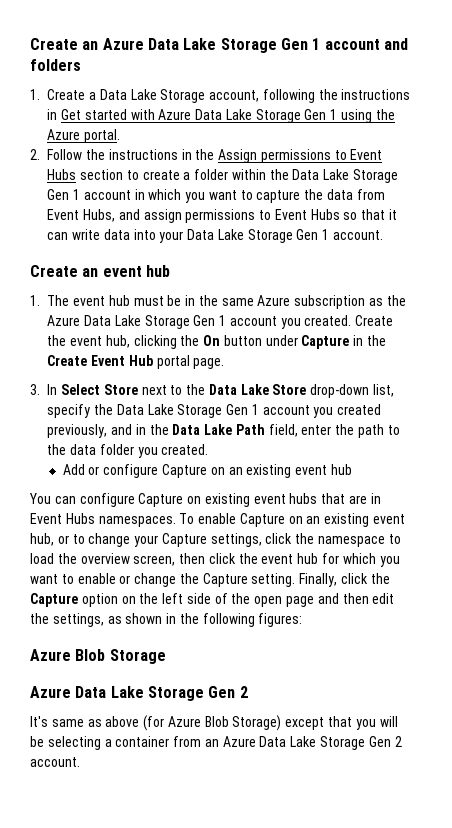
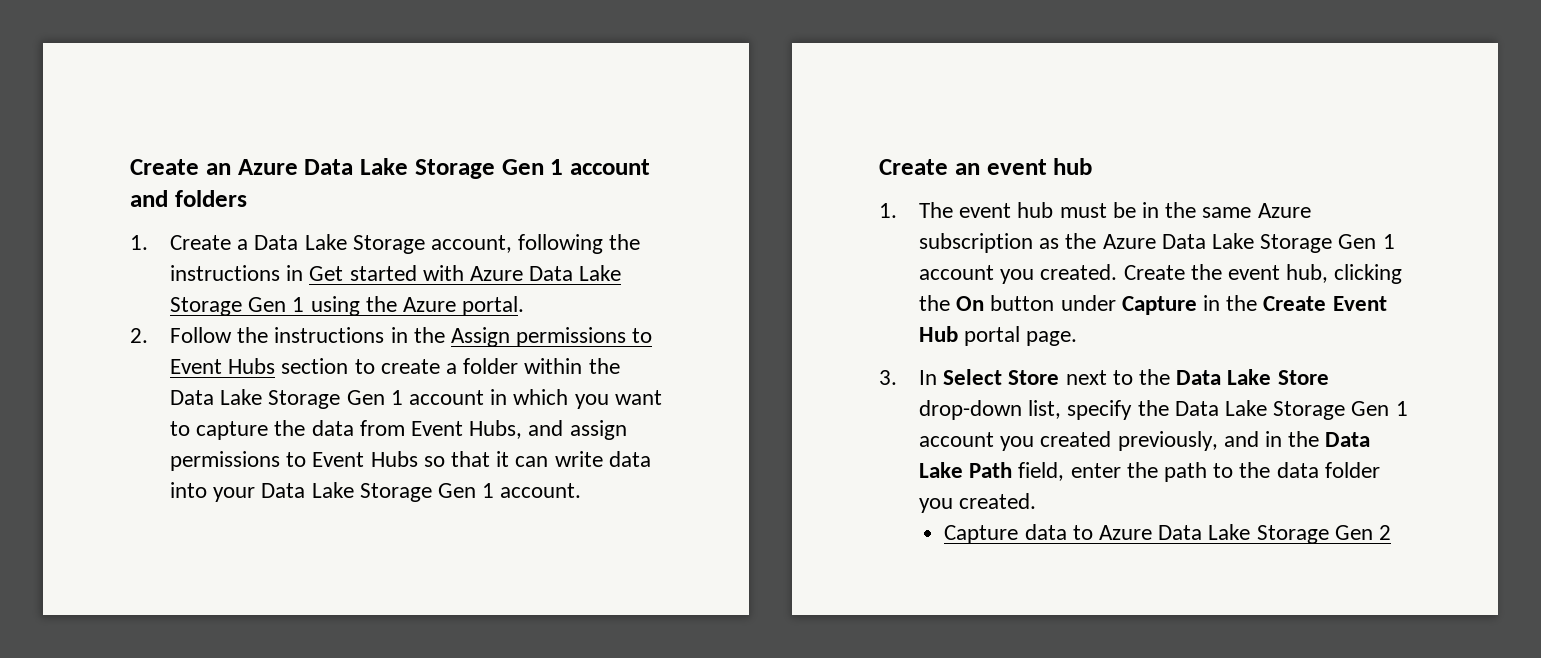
[62,464,352,478] [29,493,381,507] [30,513,406,527] [30,533,401,547] [30,553,400,567] [30,573,390,587] [30,593,395,607] [30,613,303,627] [30,649,166,664] [30,686,248,701] [30,715,398,731] [30,736,402,750] [30,757,80,767] Add or configure Capture on an existing event hub // You can configure Capture on existing event hubs that are in Event Hubs namespaces. To enable Capture on an existing event hub, or to change your Capture settings, click the namespace to load the overview screen, then click the event hub for which you want to enable or change the Capture setting. Finally, click the Capture option on the left side of the open page and then edit the settings, as shown in the following figures: // Azure Blob Storage // Azure Data Lake Storage Gen 2 // It's same as above (for Azure Blob Storage) except that you will be selecting a container from an Azure Data Lake Storage Gen 2 account. -> [944,524,1391,544] Capture data to Azure Data Lake Storage Gen 2

